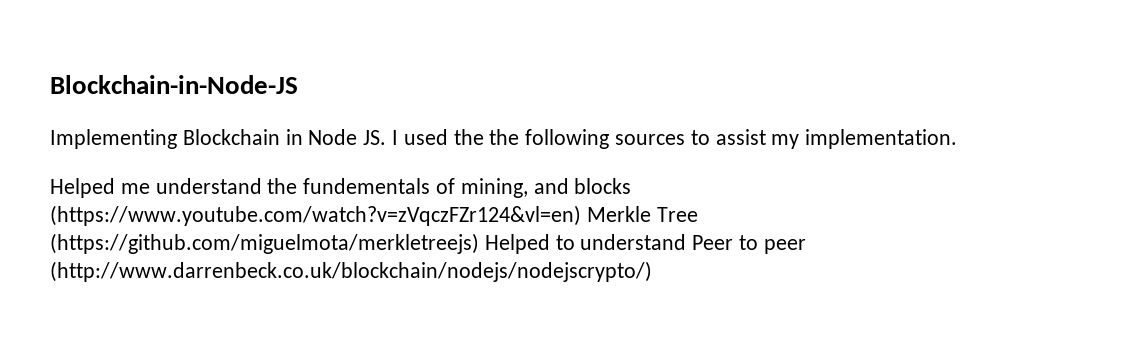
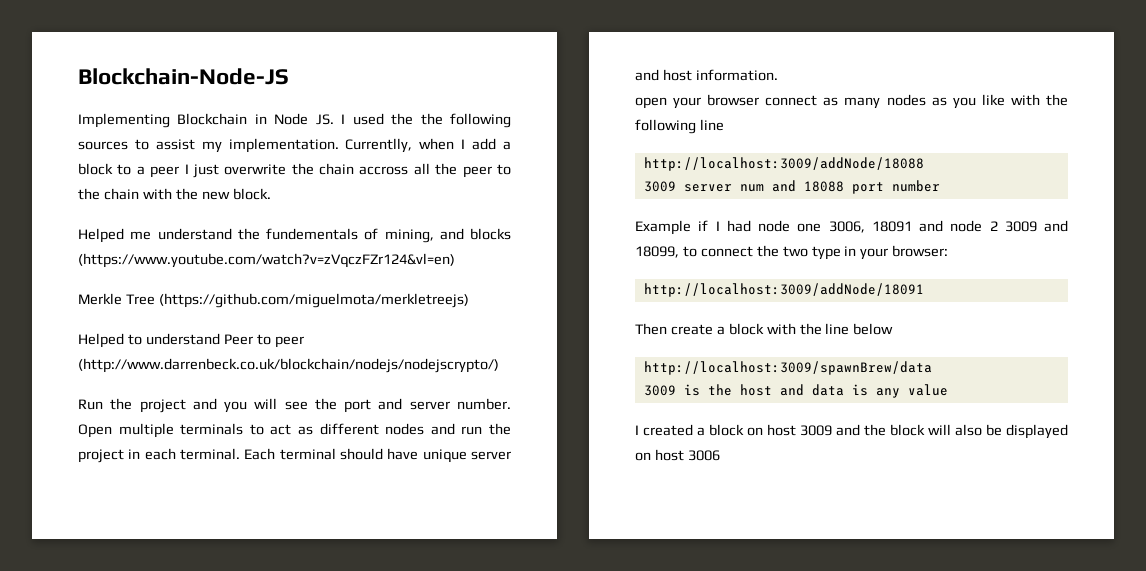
[50,75,298,94] Blockchain-in-Node-JS -> [78,68,289,85] Blockchain-Node-JS
(958, 139) none -> [345,138,512,153] [78,163,511,178] [78,188,271,200] Currentlly, when I add a block to a peer I just overwrite the chain accross all the peer to the chain with the new block.
(581, 215) none -> (455, 260) //
(479, 243) none -> (469, 300) //
(652, 271) none -> [78,398,511,413] [78,423,512,438] [78,448,511,463] [635,69,778,81] [635,94,1068,109] [635,119,724,134] [643,157,924,171] [643,180,940,194] [635,220,1068,235] [635,245,949,260] [643,283,924,297] [635,323,894,335] [643,361,932,375] [643,384,948,398] [635,424,1068,439] [635,449,720,461] // Run the project and you will see the port and server number. Open multiple terminals to act as different nodes and run the project in each terminal. Each terminal should have unique server and host information. // open your browser connect as many nodes as you like with the following line // http://localhost:3009/addNode/18088 // 3009 server num and 18088 port number // Example if I had node one 3006, 18091 and node 2 3009 and 18099, to connect the two type in your browser: // http://localhost:3009/addNode/18091 // Then create a block with the line below // http://localhost:3009/spawnBrew/data // 3009 is the host and data is any value // I created a block on host 3009 and the block will also be displayed on host 3006

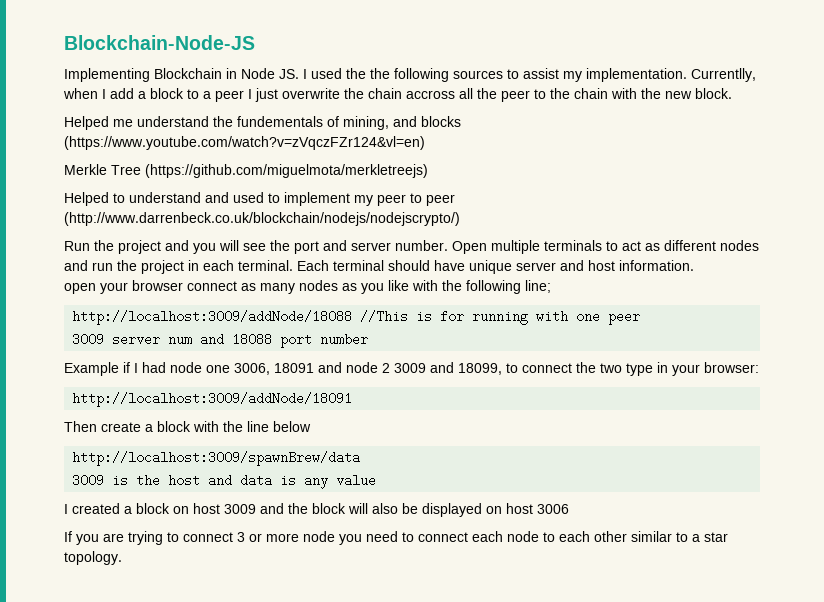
[223,334,253,345] Peer -> [205,192,406,206] and used to implement my peer
[699,119,724,131] line -> [525,280,551,293] line;
(924, 164) none -> [360,310,641,325] //This is for running with one peer
(720, 455) none -> [64,531,728,545] [64,551,122,565] // If you are trying to connect 3 or more node you need to connect each node to each other similar to a star topology.

